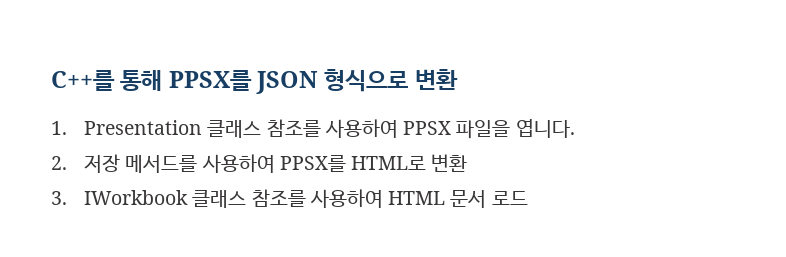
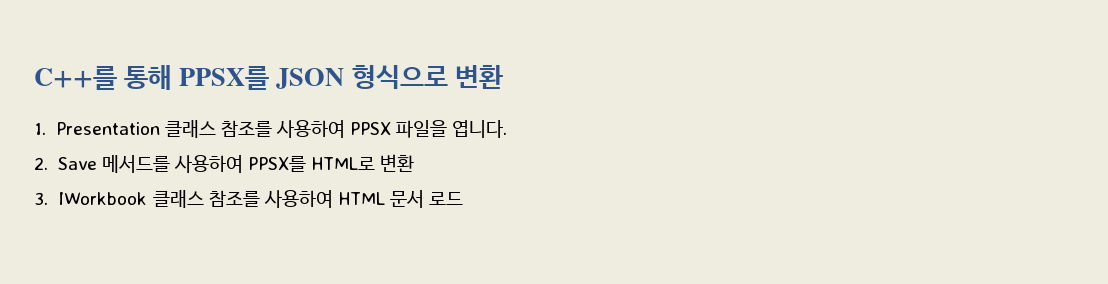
[84,154,121,173] 저장 -> [57,157,97,170] Save

